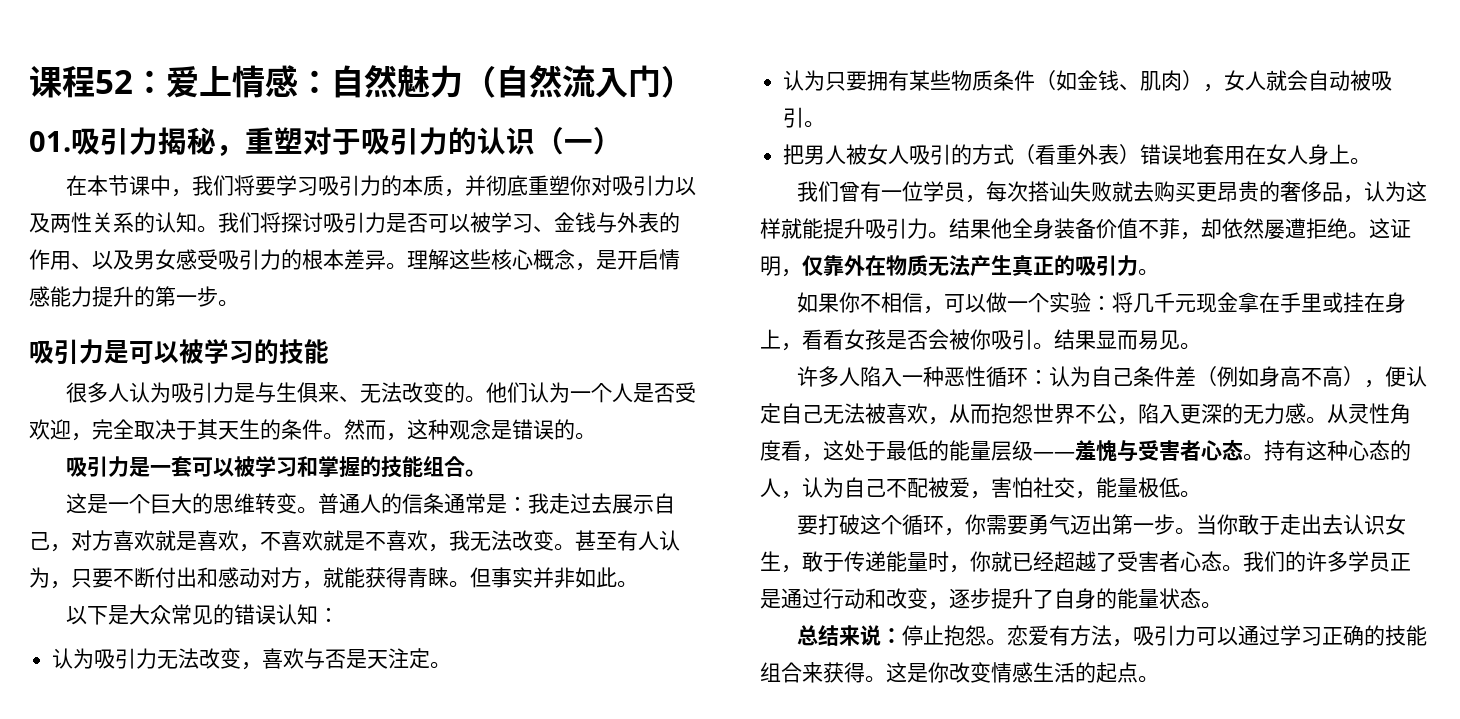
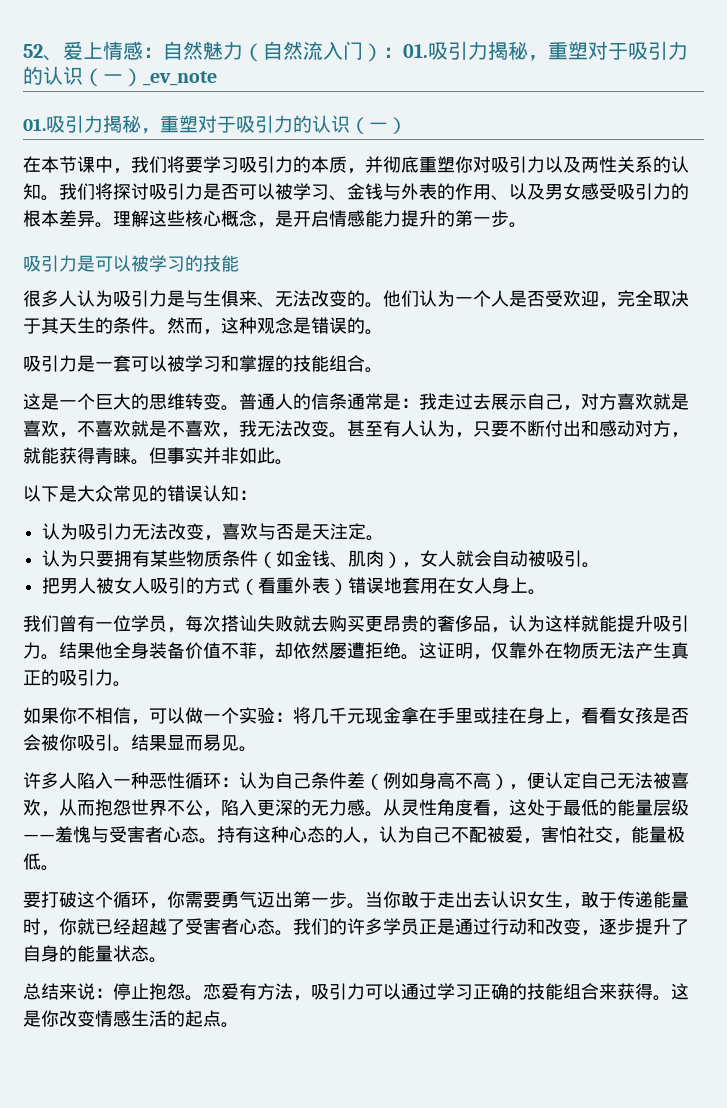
[29,65,166,98] 课程52： -> [23,44,63,61] 52、
(694, 82) none -> [383,41,688,61] [23,66,217,87] ：01.吸引力揭秘，重塑对于吸引力的认识（一）_ev_note

